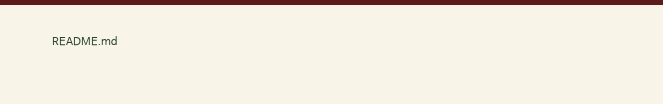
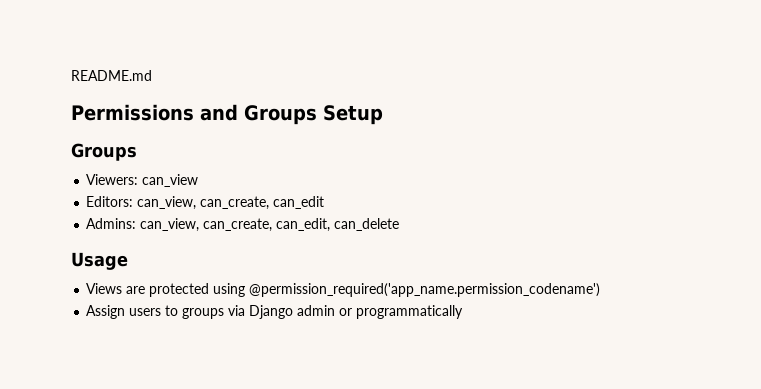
(117, 41) none -> [71,104,383,125] [71,143,137,161] [86,174,199,187] [86,196,325,210] [86,218,400,232] [71,252,128,270] [86,283,601,297] [86,305,464,319] // Permissions and Groups Setup // Groups // Viewers: can_view // Editors: can_view, can_create, can_edit // Admins: can_view, can_create, can_edit, can_delete // Usage // Views are protected using @permission_required('app_name.permission_codename') // Assign users to groups via Django admin or programmatically

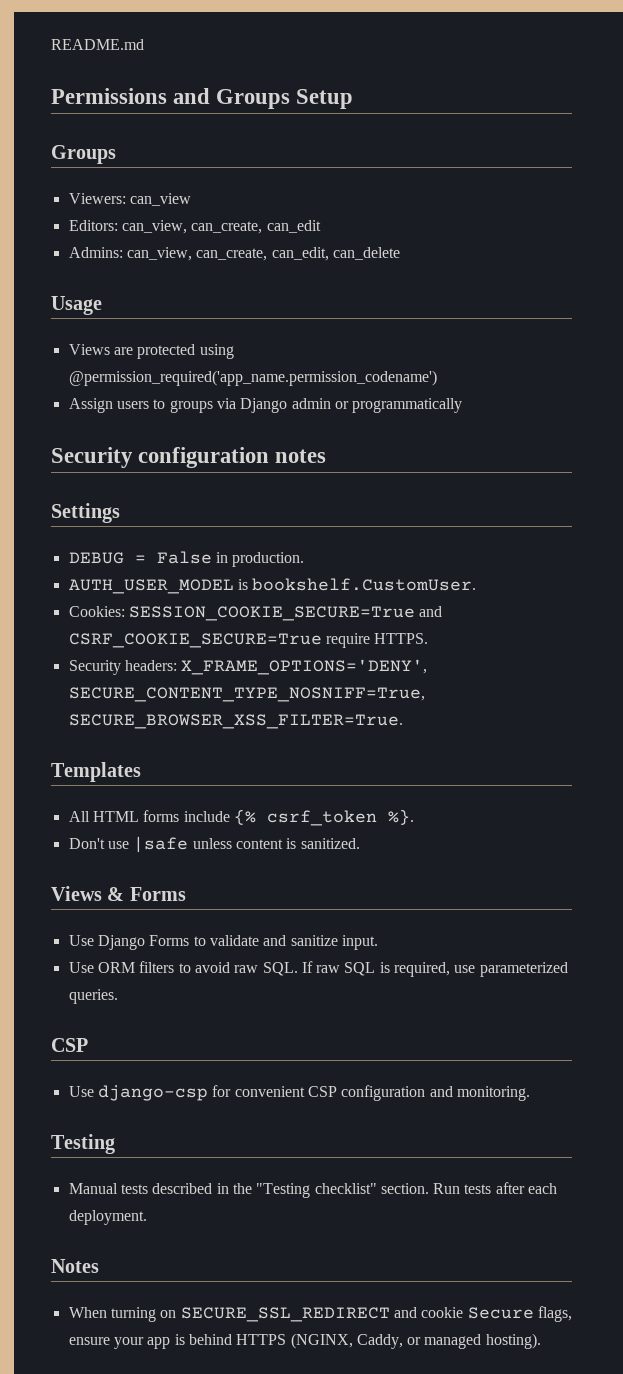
(464, 312) none -> [51,447,327,468] [51,503,120,523] [68,551,305,567] [68,578,477,594] [68,606,443,621] [68,633,429,648] [68,659,428,675] [68,687,425,702] [68,714,403,729] [51,762,141,782] [68,809,414,826] [68,836,360,853] [51,886,186,901] [68,935,378,950] [68,961,568,977] [68,989,118,1004] [51,1038,88,1052] [68,1085,530,1101] [51,1134,115,1154] [68,1182,558,1198] [68,1210,147,1225] [51,1259,99,1273] [68,1306,572,1322] [68,1333,541,1349] // Security configuration notes // Settings // DEBUG = False in production. // AUTH_USER_MODEL is bookshelf.CustomUser. // Cookies: SESSION_COOKIE_SECURE=True and CSRF_COOKIE_SECURE=True require HTTPS. // Security headers: X_FRAME_OPTIONS='DENY', SECURE_CONTENT_TYPE_NOSNIFF=True, SECURE_BROWSER_XSS_FILTER=True. // Templates // All HTML forms include {% csrf_token %}. // Don't use |safe unless content is sanitized. // Views & Forms // Use Django Forms to validate and sanitize input. // Use ORM filters to avoid raw SQL. If raw SQL is required, use parameterized queries. // CSP // Use django-csp for convenient CSP configuration and monitoring. // Testing // Manual tests described in the "Testing checklist" section. Run tests after each deployment. // Notes // When turning on SECURE_SSL_REDIRECT and cookie Secure flags, ensure your app is behind HTTPS (NGINX, Caddy, or managed hosting).

